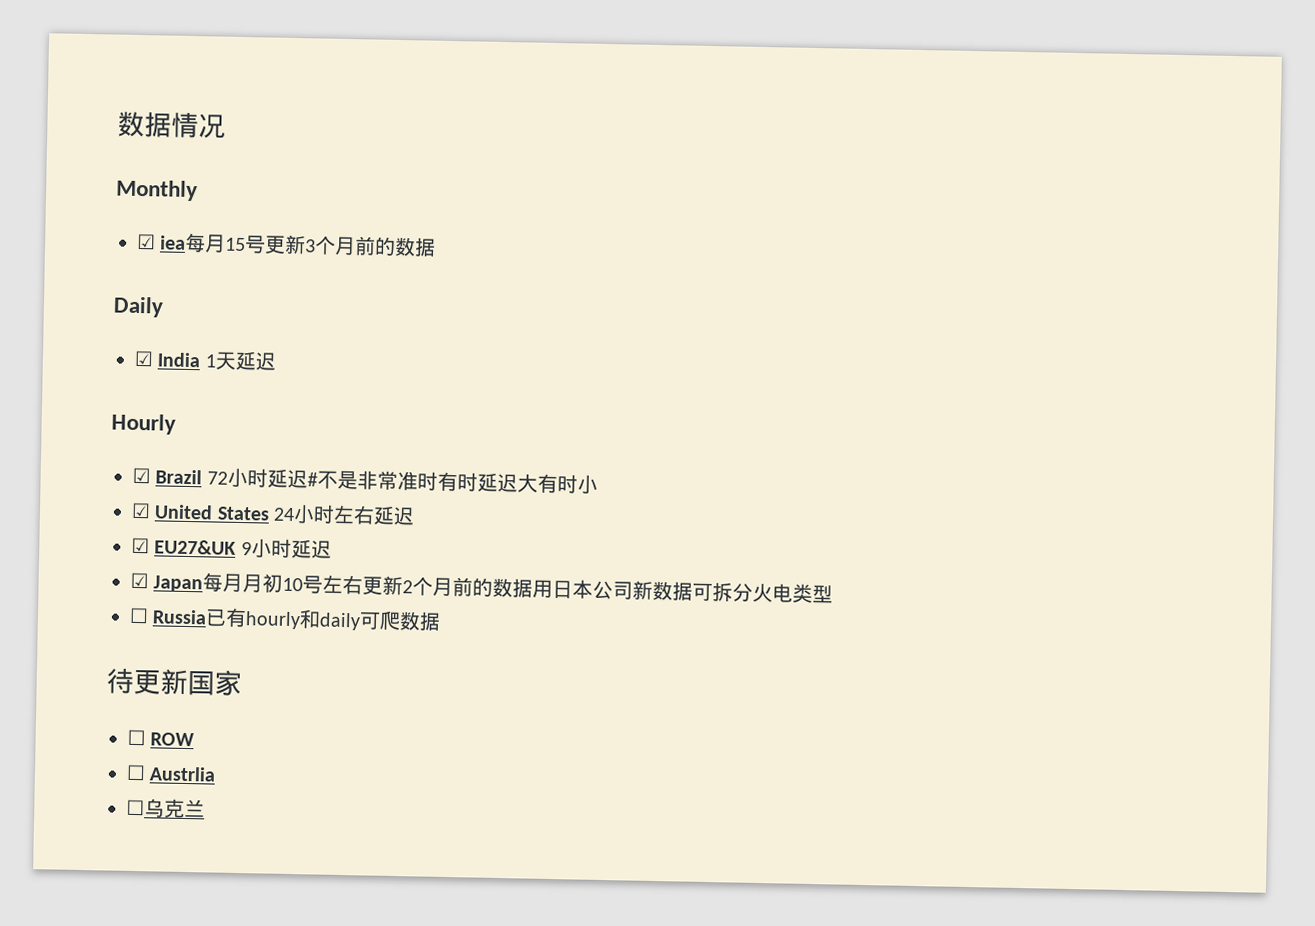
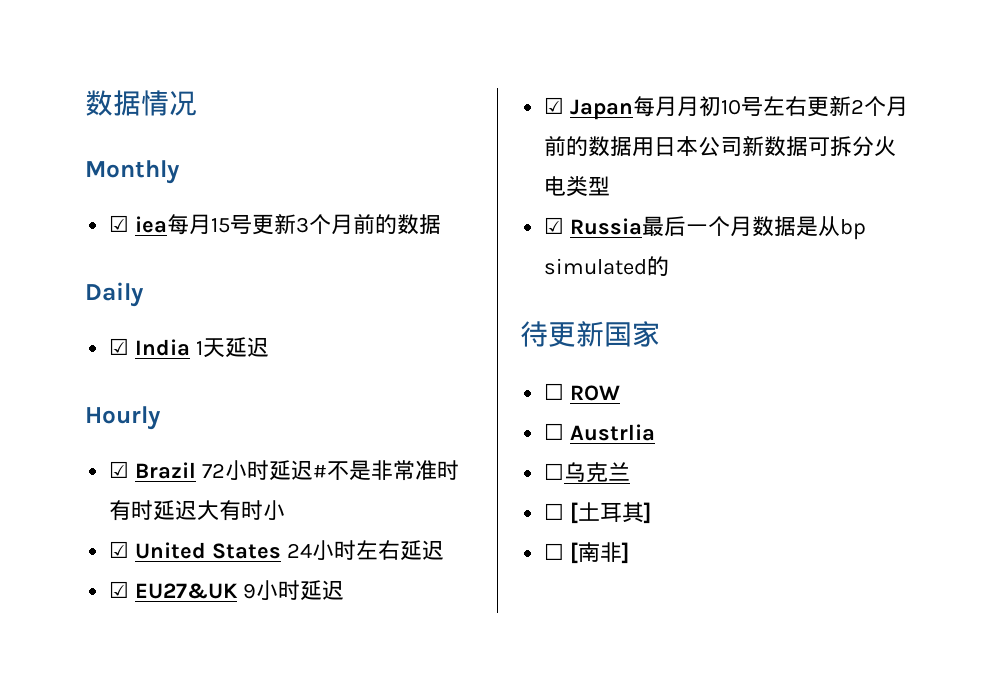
[129,607,442,631] ☐ Russia已有hourly和daily可爬数据 -> [544,216,867,240] [544,256,670,276] ☑ Russia最后一个月数据是从bp simulated的
(205, 808) none -> [544,502,652,524] [544,542,630,564] // ☐ [土耳其] // ☐ [南非]

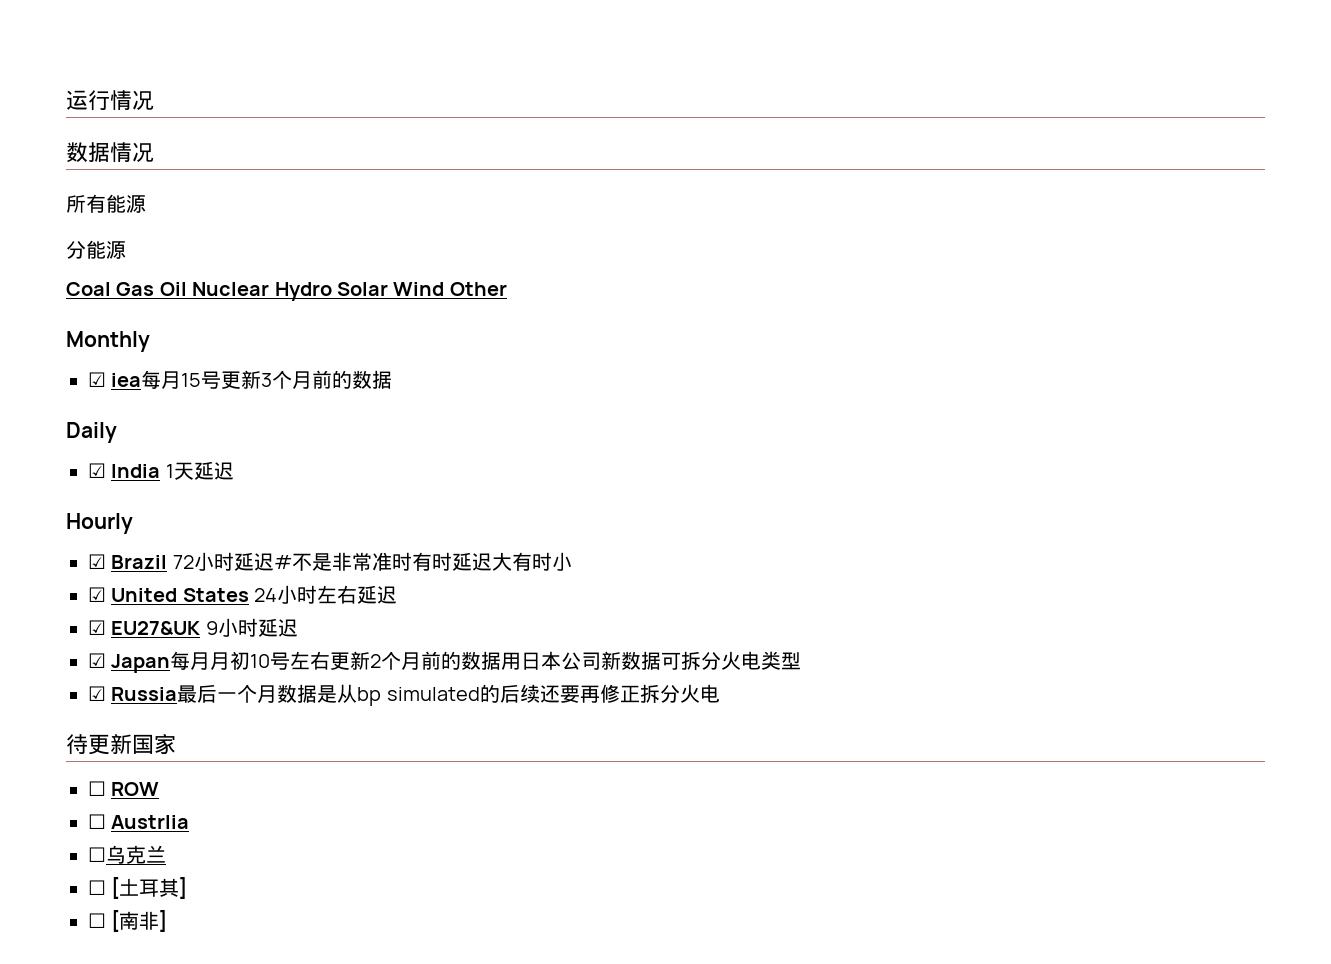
(85, 103) none -> [66,90,154,111] 运行情况 //
(197, 103) none -> [66,194,146,213] [66,240,126,259] [66,282,507,301] // 所有能源 // 分能源 // Coal Gas Oil Nuclear Hydro Solar Wind Other
(670, 266) none -> [499,684,720,703] 后续还要再修正拆分火电

